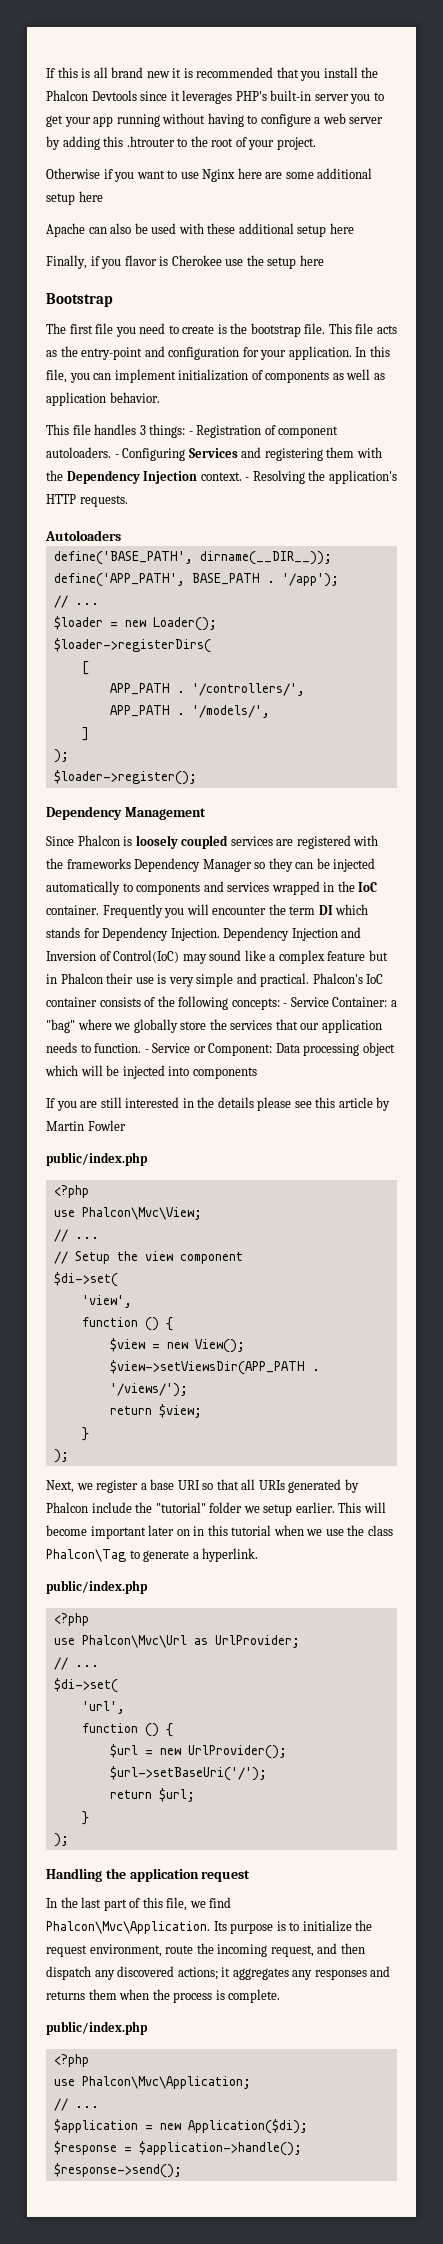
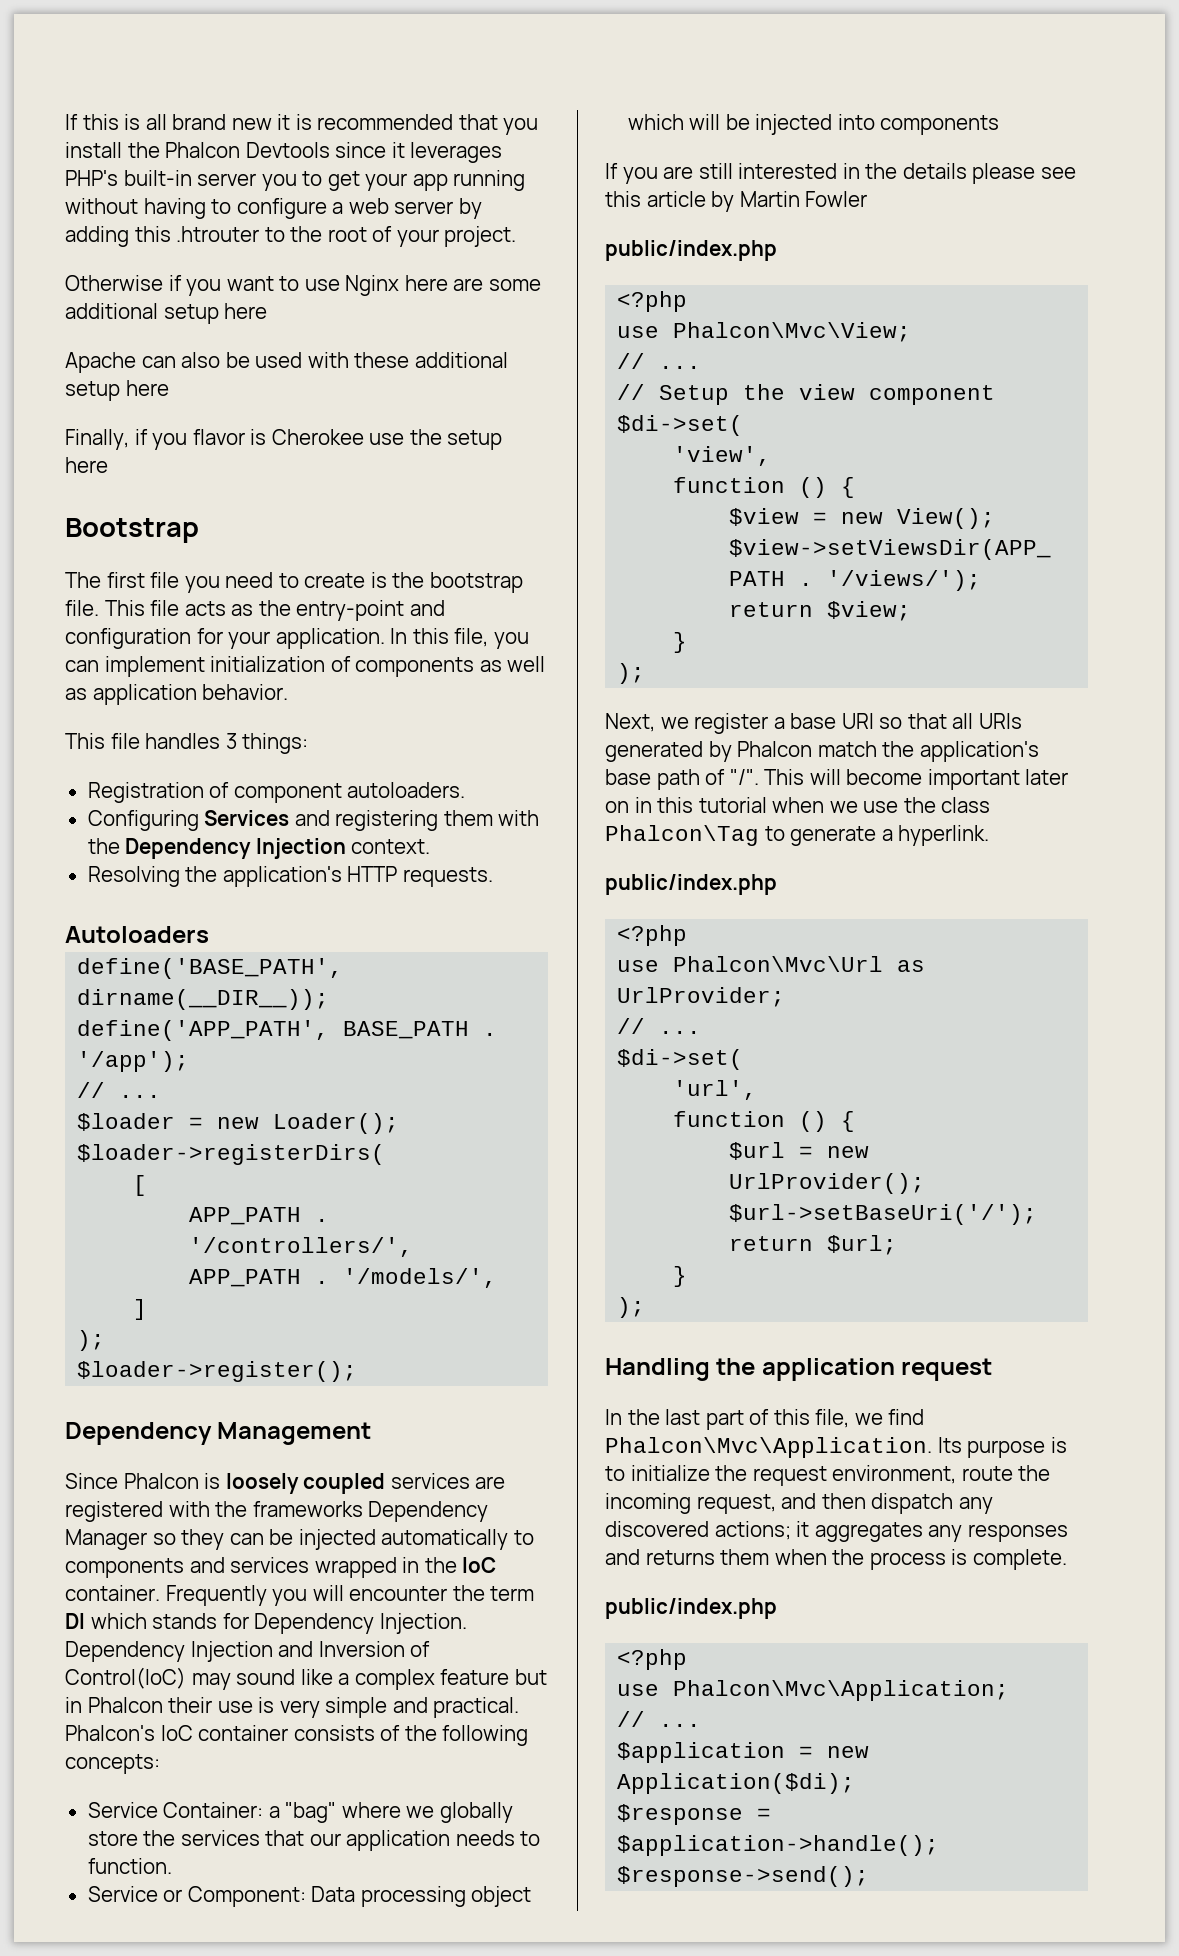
[188,431,193,435] - -> (309, 743) //
[114,454,119,458] - -> (466, 790) //
[245,477,250,481] - -> (431, 846) //
[283,1003,288,1007] - -> (160, 1764) //
[144,1049,149,1053] - -> (172, 1866) //
[91,1502,335,1516] include the "tutorial" folder we setup earlier. -> [817,741,1039,762] [605,769,759,790] match the application's base path of "/".

